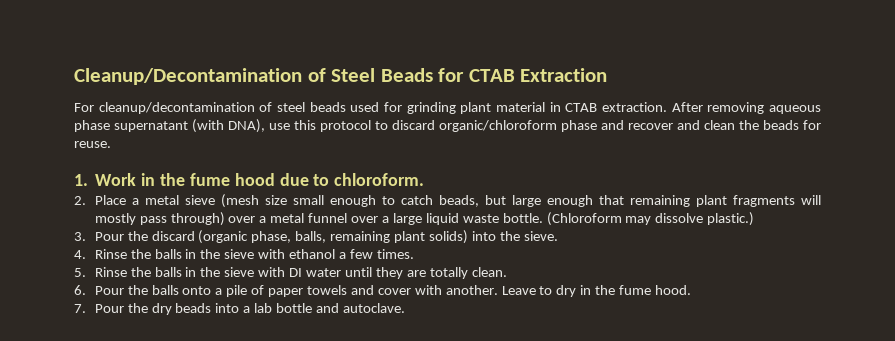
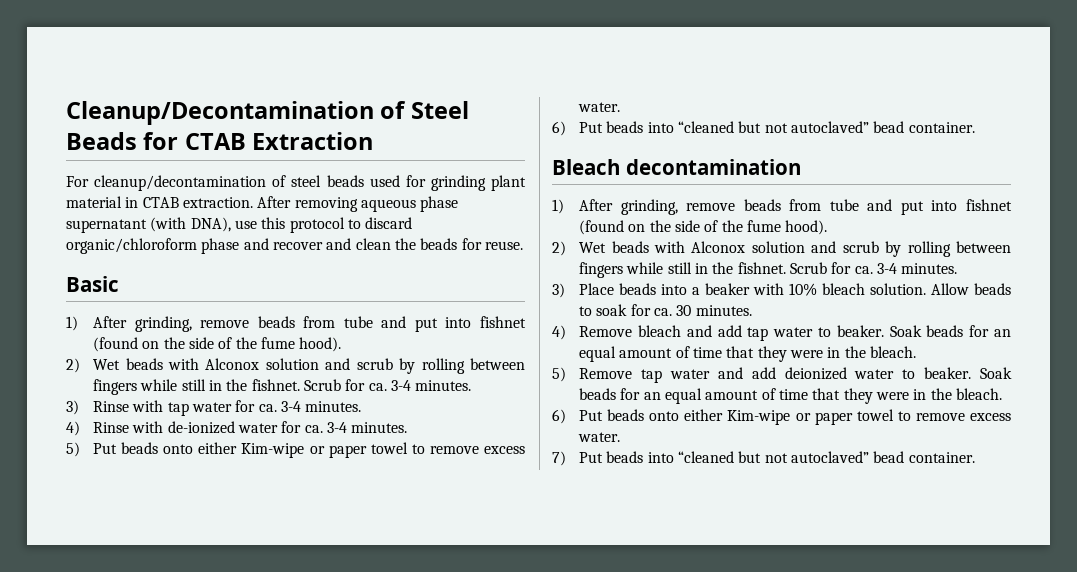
[74,173,425,186] [74,194,822,208] [94,212,755,226] [74,230,558,244] [74,249,414,259] [74,267,507,279] [74,285,692,297] [74,303,405,315] 1. Work in the fume hood due to chloroform. // 2. Place a metal sieve (mesh size small enough to catch beads, but large enough that remaining plant fragments will mostly pass through) over a metal funnel over a large liquid waste bottle. (Chloroform may dissolve plastic.) // 3. Pour the discard (organic phase, balls, remaining plant solids) into the sieve. // 4. Rinse the balls in the sieve with ethanol a few times. // 5. Rinse the balls in the sieve with DI water until they are totally clean. // 6. Pour the balls onto a pile of paper towels and cover with another. Leave to dry in the fume hood. // 7. Pour the dry beads into a lab bottle and autoclave. -> [66,276,119,292] [66,316,526,332] [93,337,342,352] [66,358,525,374] [93,379,472,395] [66,400,362,416] [66,421,408,436] [66,442,526,458] [578,102,621,112] [552,121,975,136] [552,159,801,175] [552,199,1012,215] [579,220,828,235] [552,241,1011,257] [579,262,958,278] [552,283,1011,298] [579,304,752,316] [552,325,1012,341] [579,346,917,362] [552,367,1013,383] [579,388,1002,404] [552,409,1012,425] [578,432,621,442] [552,451,975,466] Basic // 1) After grinding, remove beads from tube and put into fishnet (found on the side of the fume hood). // 2) Wet beads with Alconox solution and scrub by rolling between fingers while still in the fishnet. Scrub for ca. 3-4 minutes. // 3) Rinse with tap water for ca. 3-4 minutes. // 4) Rinse with de-ionized water for ca. 3-4 minutes. // 5) Put beads onto either Kim-wipe or paper towel to remove excess water. // 6) Put beads into “cleaned but not autoclaved” bead container. // Bleach decontamination // 1) After grinding, remove beads from tube and put into fishnet (found on the side of the fume hood). // 2) Wet beads with Alconox solution and scrub by rolling between fingers while still in the fishnet. Scrub for ca. 3-4 minutes. // 3) Place beads into a beaker with 10% bleach solution. Allow beads to soak for ca. 30 minutes. // 4) Remove bleach and add tap water to beaker. Soak beads for an equal amount of time that they were in the bleach. // 5) Remove tap water and add deionized water to beaker. Soak beads for an equal amount of time that they were in the bleach. // 6) Put beads onto either Kim-wipe or paper towel to remove excess water. // 7) Put beads into “cleaned but not autoclaved” bead container.

